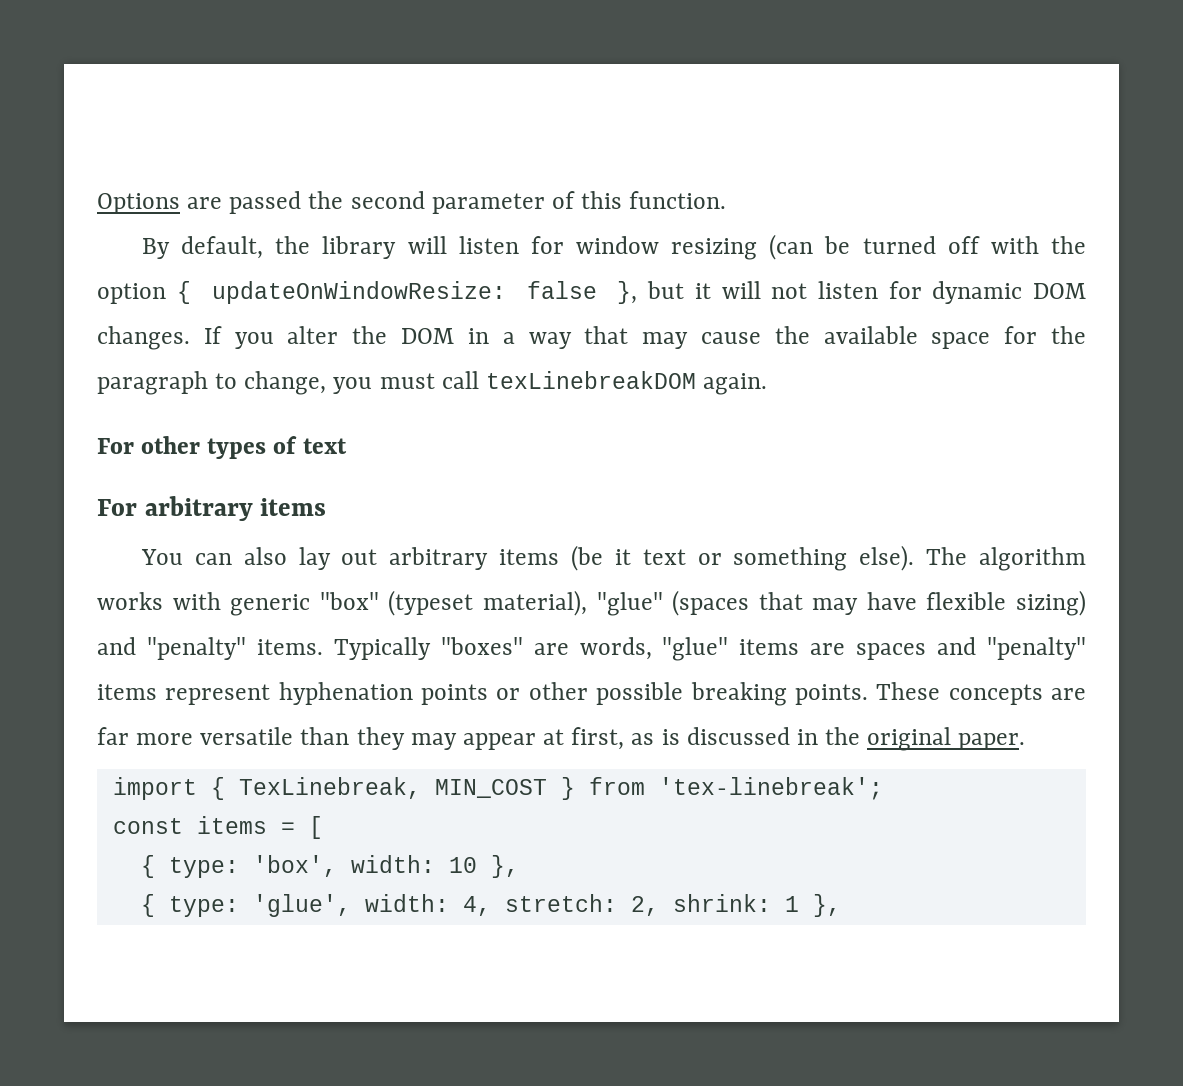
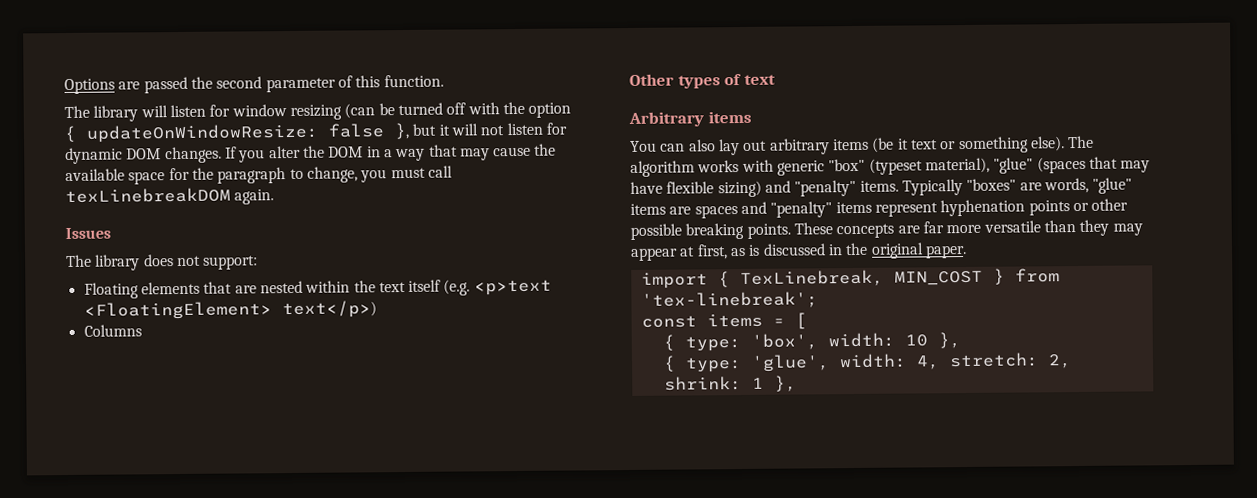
[141,236,311,259] By default, the -> [64,105,90,119] The
[97,436,201,454] For other -> [65,227,111,240] [66,254,259,271] [83,279,552,299] [83,300,377,320] [83,324,142,337] [629,73,674,86] Issues // The library does not support: // Floating elements that are nested within the text itself (e.g. <p>text <FloatingElement> text</p>) // Columns // Other
[97,496,253,521] For arbitrary -> [628,111,704,127] Arbitrary

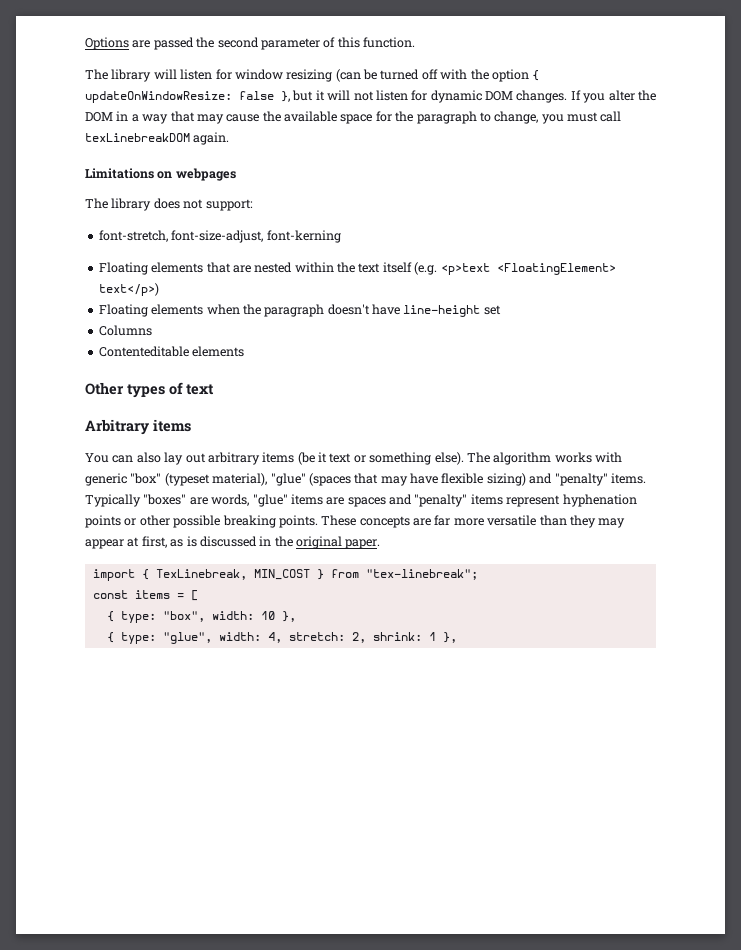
[65,227,111,240] Issues -> [85,168,236,181] Limitations on webpages
(259, 262) none -> [98,230,341,243] // font-stretch, font-size-adjust, font-kerning
(377, 309) none -> [98,304,501,317] // Floating elements when the paragraph doesn't have line-height set
(142, 330) none -> [98,346,245,357] // Contenteditable elements
[640,291,818,309] 'tex-linebreak'; -> [365,569,478,580] "tex-linebreak";
[750,333,818,350] 'box', -> [162,611,205,622] "box",
[750,354,830,372] 'glue', -> [162,632,212,644] "glue",

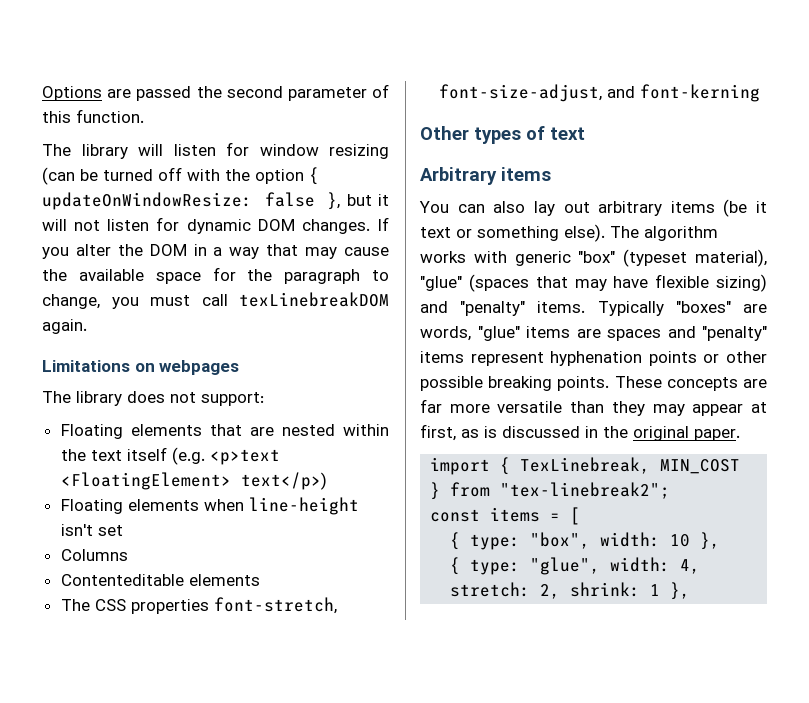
[98,230,341,243] // font-stretch, font-size-adjust, font-kerning -> (264, 399) none
[242,304,481,317] the paragraph doesn't have line-height -> [248,497,359,515] [60,524,93,536] line-height isn't
(245, 351) none -> [60,597,337,614] [438,84,760,102] // The CSS properties font-stretch, font-size-adjust, and font-kerning
[365,569,478,580] "tex-linebreak"; -> [500,482,671,499] "tex-linebreak2";

